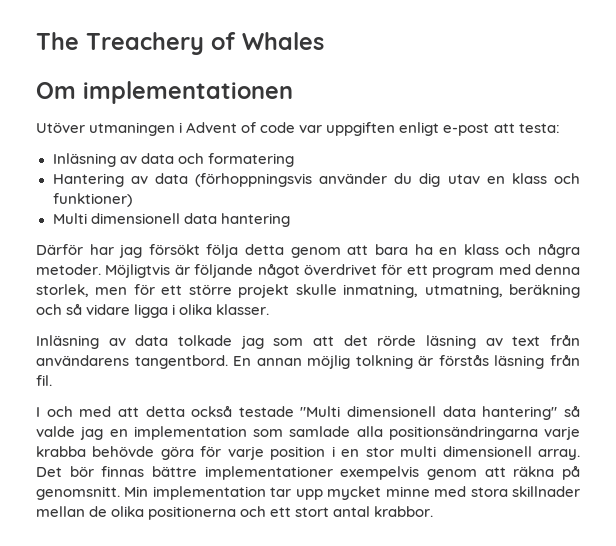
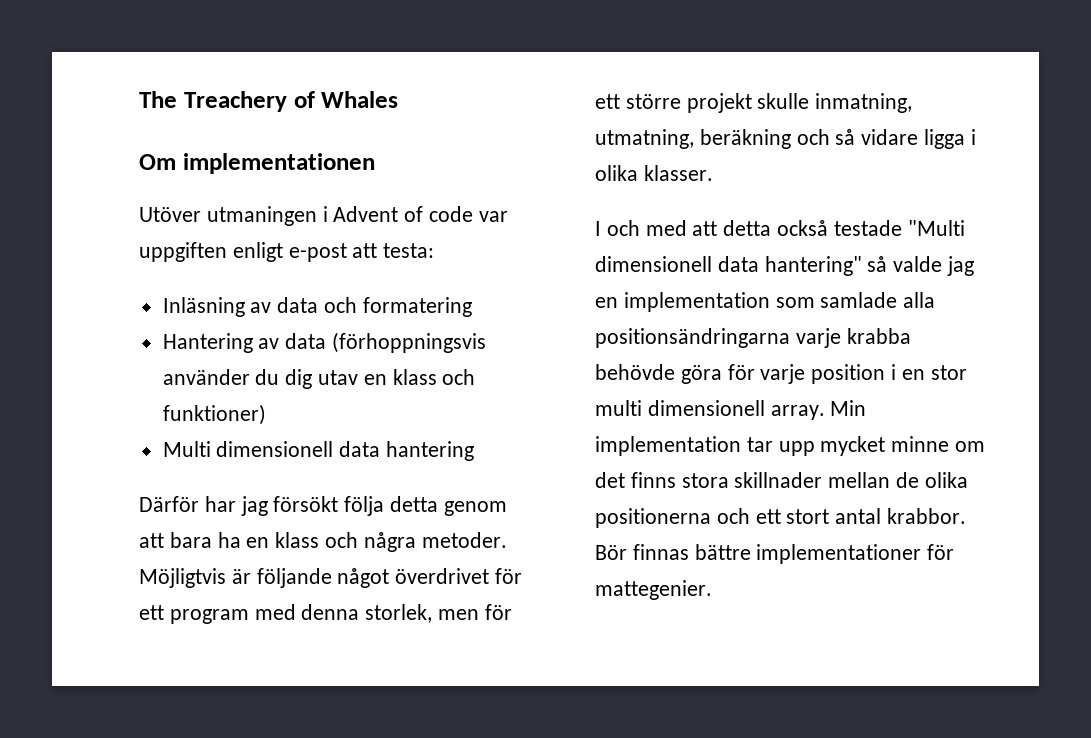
[36,334,581,349] [36,354,580,369] [36,375,52,386] // Inläsning av data tolkade jag som att det rörde läsning av text från användarens tangentbord. En annan möjlig tolkning är förstås läsning från fil. -> (713, 173) none
[36,465,580,480] [36,486,120,500] Det bör finnas bättre implementationer exempelvis genom att räkna på genomsnitt. -> (825, 412) none
[434,486,467,497] med -> [955,441,986,452] [595,472,676,488] om det finns
(434, 511) none -> [595,544,955,564] [595,580,712,600] Bör finnas bättre implementationer för mattegenier.

